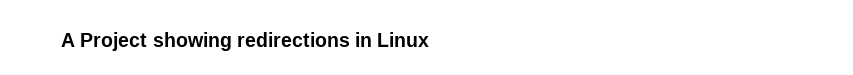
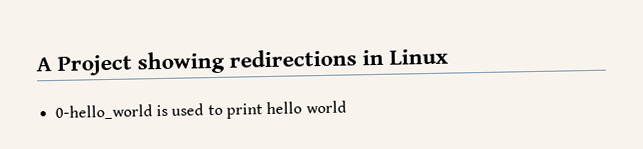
(430, 39) none -> [54,100,347,120] // 0-hello_world is used to print hello world

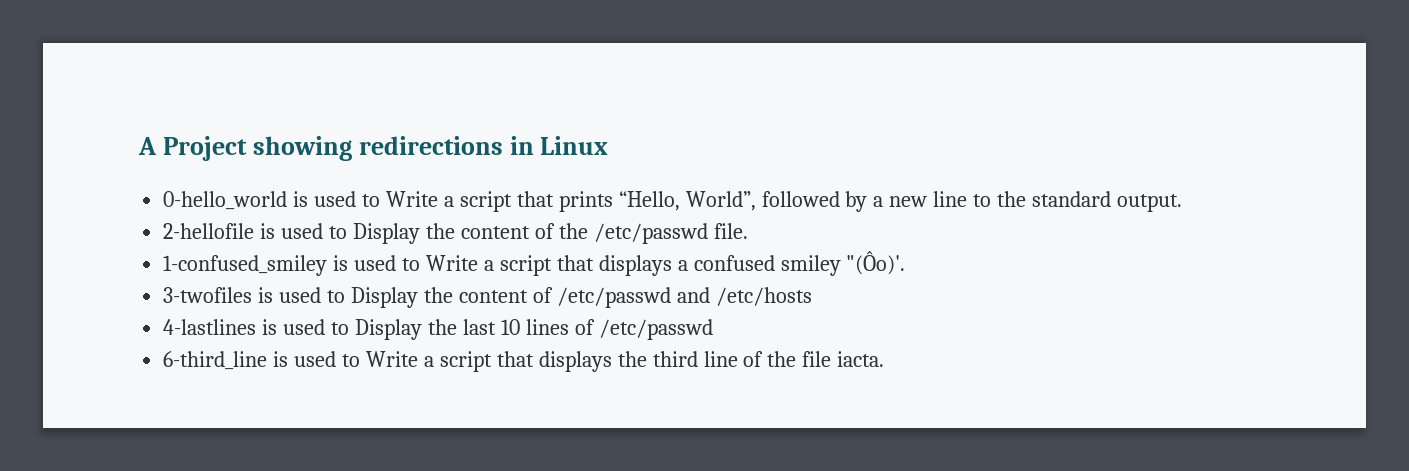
[225,100,347,119] print hello world -> [385,191,1183,212] [163,223,748,244] [163,251,906,276] [163,287,812,308] [163,319,713,340] [163,351,885,372] Write a script that prints “Hello, World”, followed by a new line to the standard output. // 2-hellofile is used to Display the content of the /etc/passwd file. // 1-confused_smiley is used to Write a script that displays a confused smiley "(Ôo)'. // 3-twofiles is used to Display the content of /etc/passwd and /etc/hosts // 4-lastlines is used to Display the last 10 lines of /etc/passwd // 6-third_line is used to Write a script that displays the third line of the file iacta.

